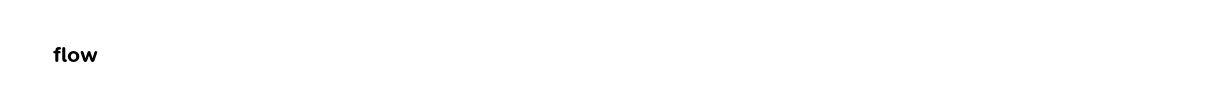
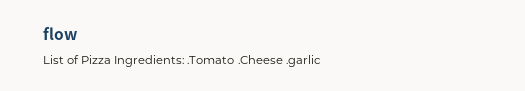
(98, 54) none -> [43,55,321,67] // List of Pizza Ingredients: .Tomato .Cheese .garlic

